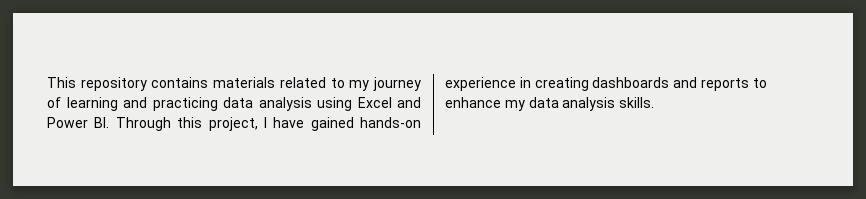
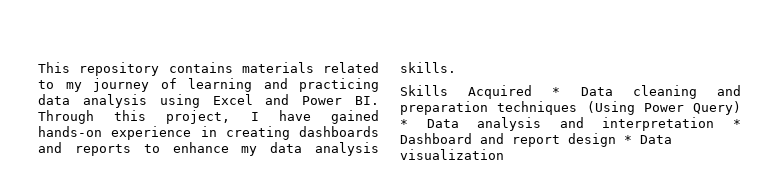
(655, 102) none -> [400,85,741,99] [400,101,741,115] [400,117,741,131] [400,133,672,147] [400,149,504,160] // Skills Acquired * Data cleaning and preparation techniques (Using Power Query) * Data analysis and interpretation * Dashboard and report design * Data visualization

